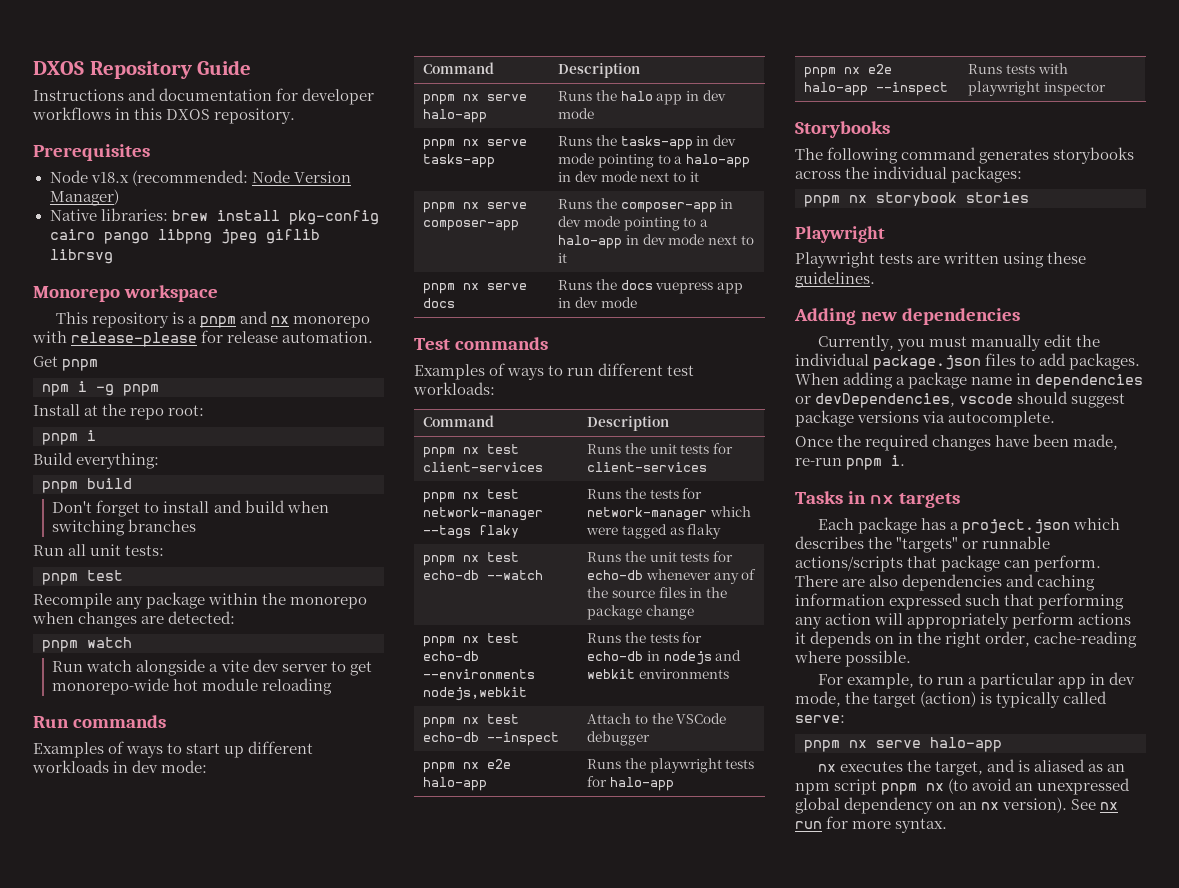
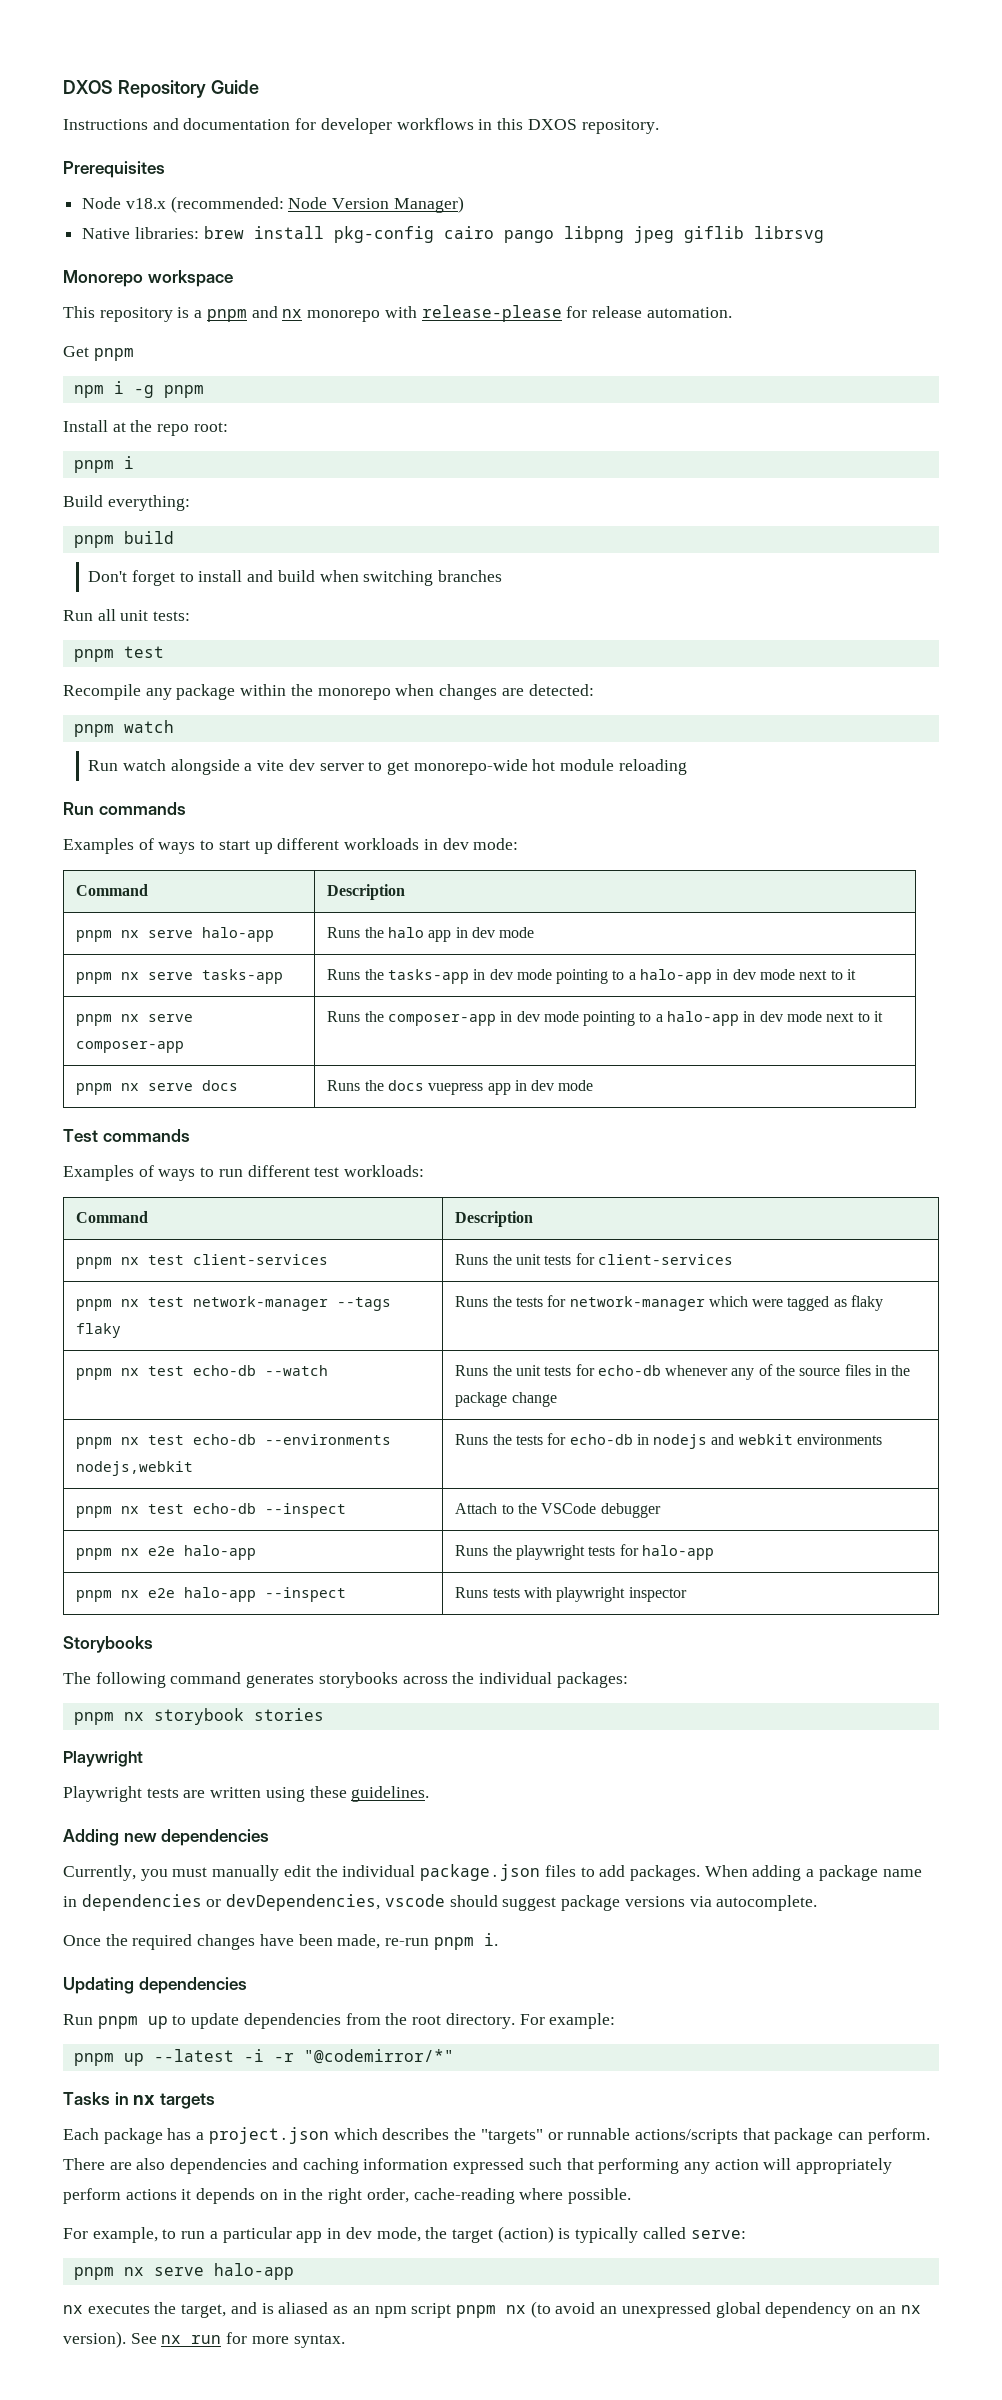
(906, 460) none -> [63,1977,247,1994] [63,2013,616,2029] [73,2049,454,2066] // Updating dependencies // Run pnpm up to update dependencies from the root directory. For example: // pnpm up --latest -i -r "@codemirror/*"

